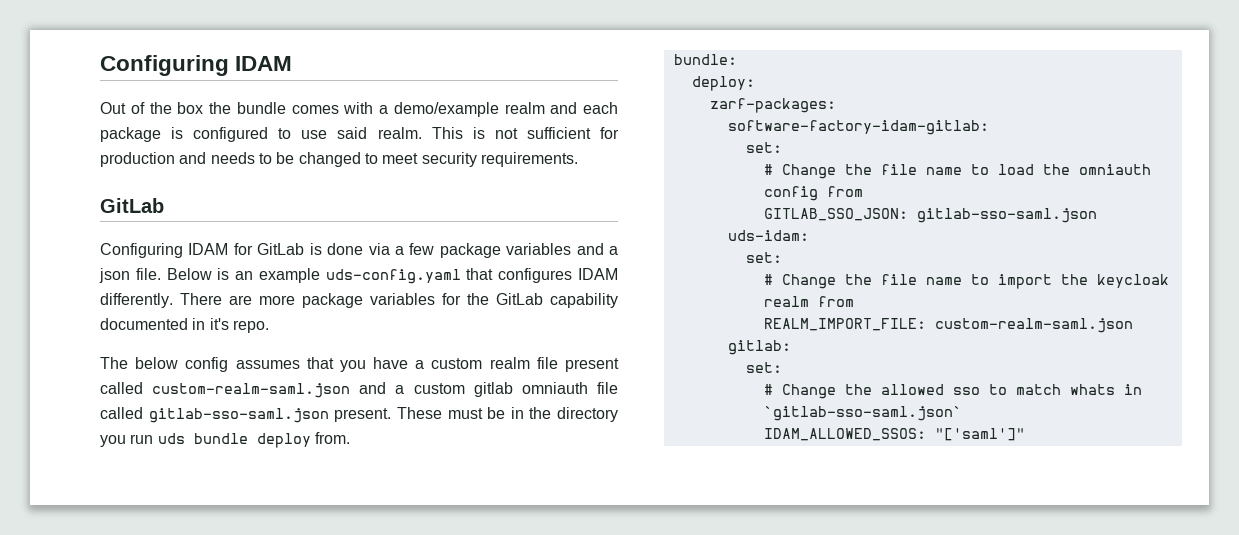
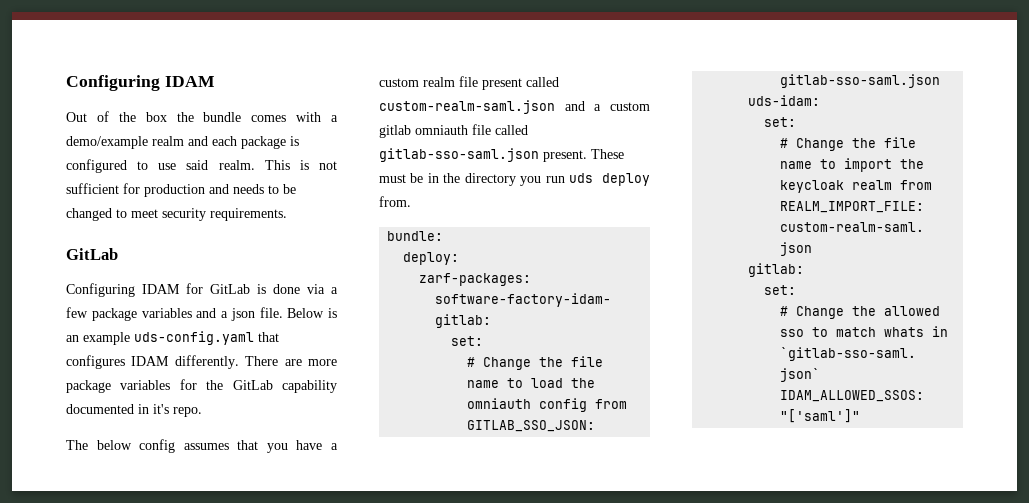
[193,433,248,444] bundle -> (594, 178) none

